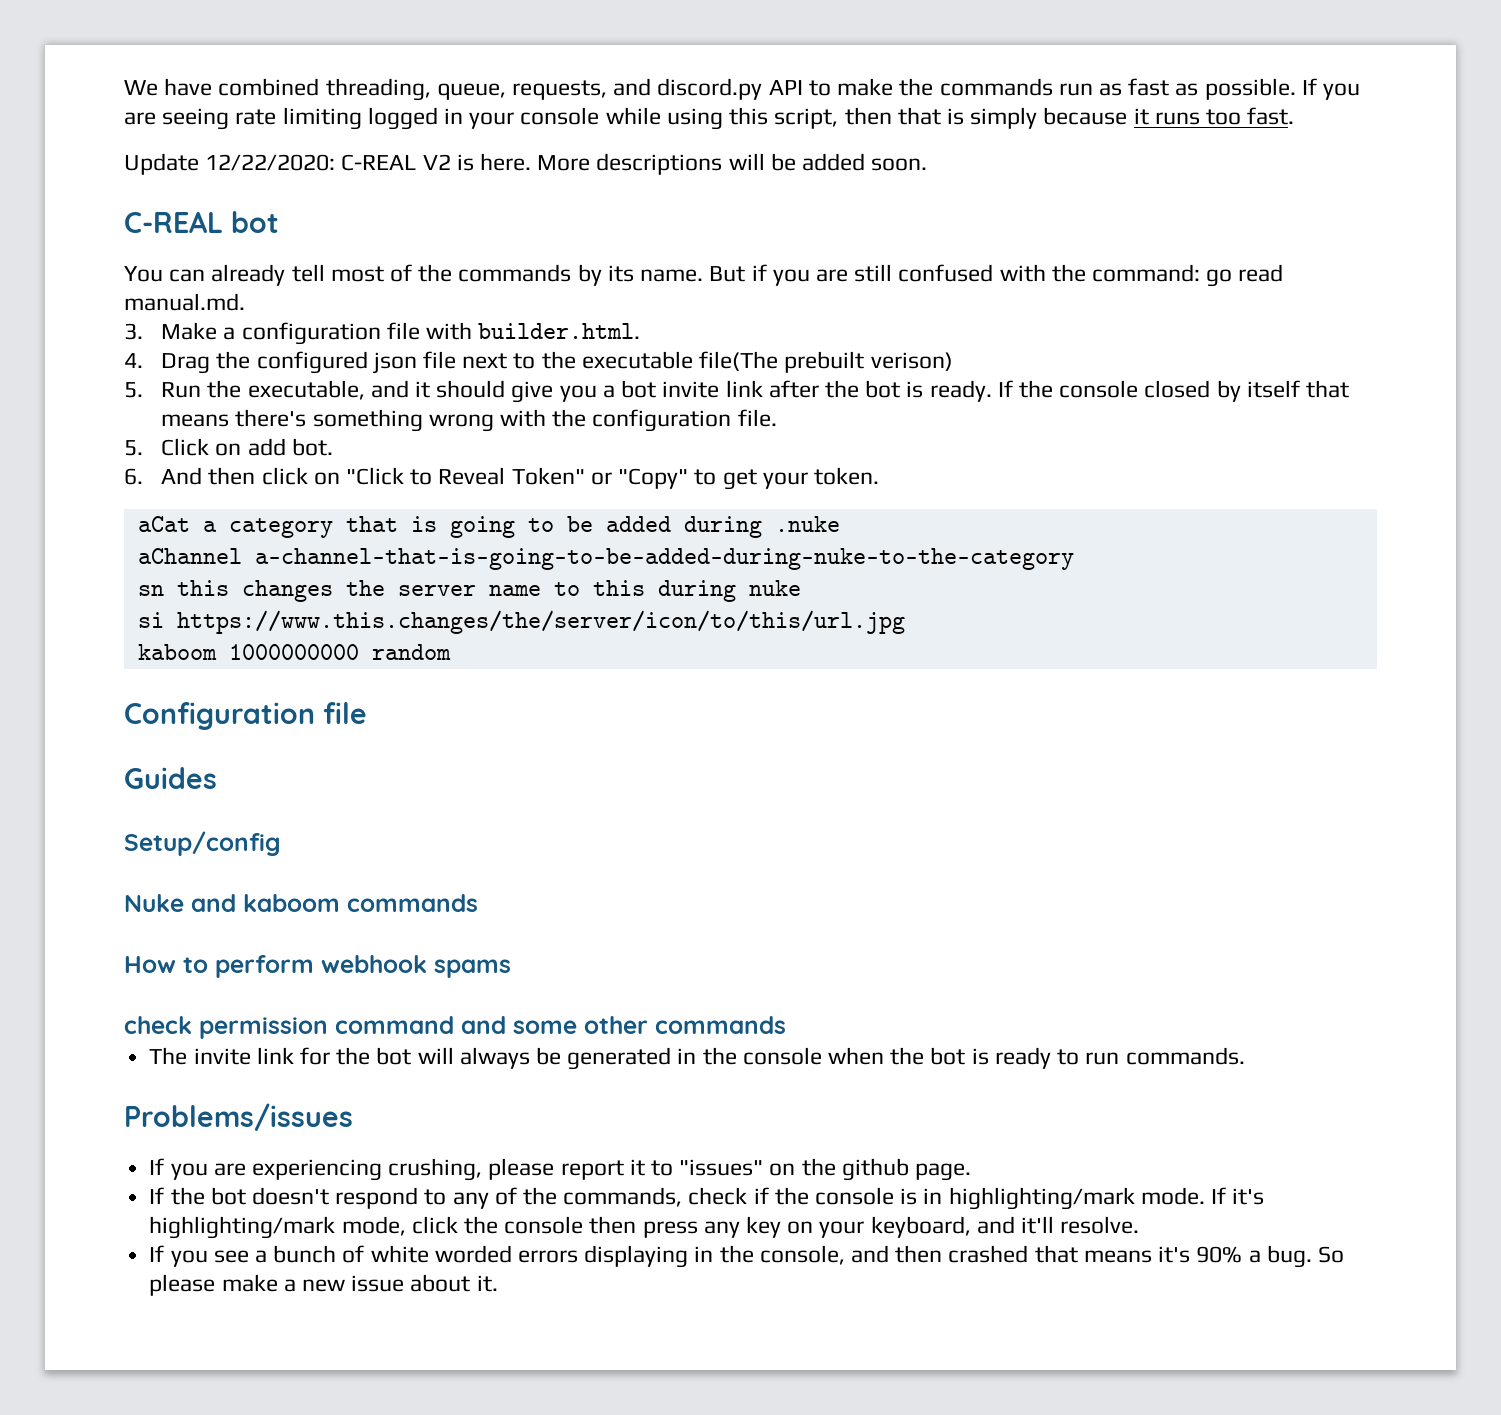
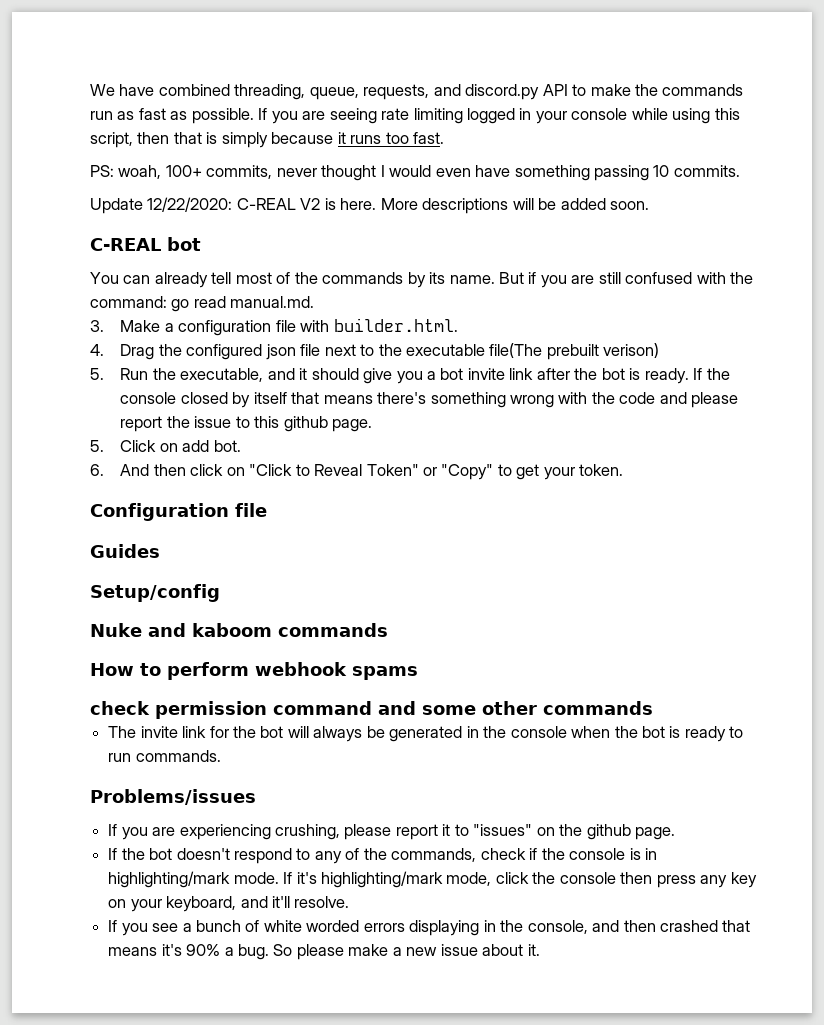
(1295, 116) none -> [90,165,740,181] // PS: woah, 100+ commits, never thought I would even have something passing 10 commits.
[592,409,777,432] configuration file. -> [619,392,739,408] [120,416,373,432] code and please report the issue to this github page.
[137,516,840,538] [137,548,1074,570] [137,580,801,602] [137,610,905,634] [137,644,451,660] // aCat a category that is going to be added during .nuke // aChannel a-channel-that-is-going-to-be-added-during-nuke-to-the-category // sn this changes the server name to this during nuke // si https://www.this.changes/the/server/icon/to/this/url.jpg // kaboom 1000000000 random -> (624, 470) none

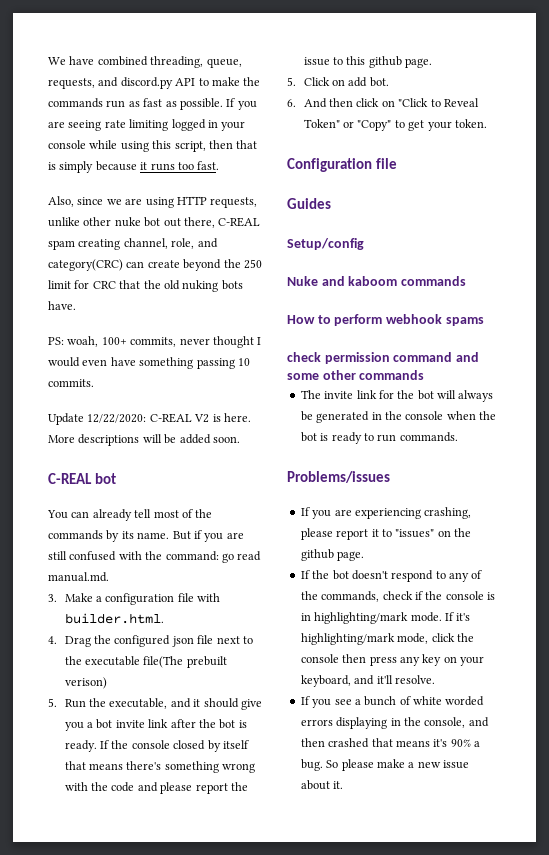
(445, 138) none -> [48,196,258,208] [48,217,261,228] [48,238,218,250] [48,259,262,271] [48,280,243,292] [48,301,76,310] // Also, since we are using HTTP requests, unlike other nuke bot out there, C-REAL spam creating channel, role, and category(CRC) can create beyond the 250 limit for CRC that the old nuking bots have.
[274,824,340,840] crushing, -> [424,507,472,519] crashing,

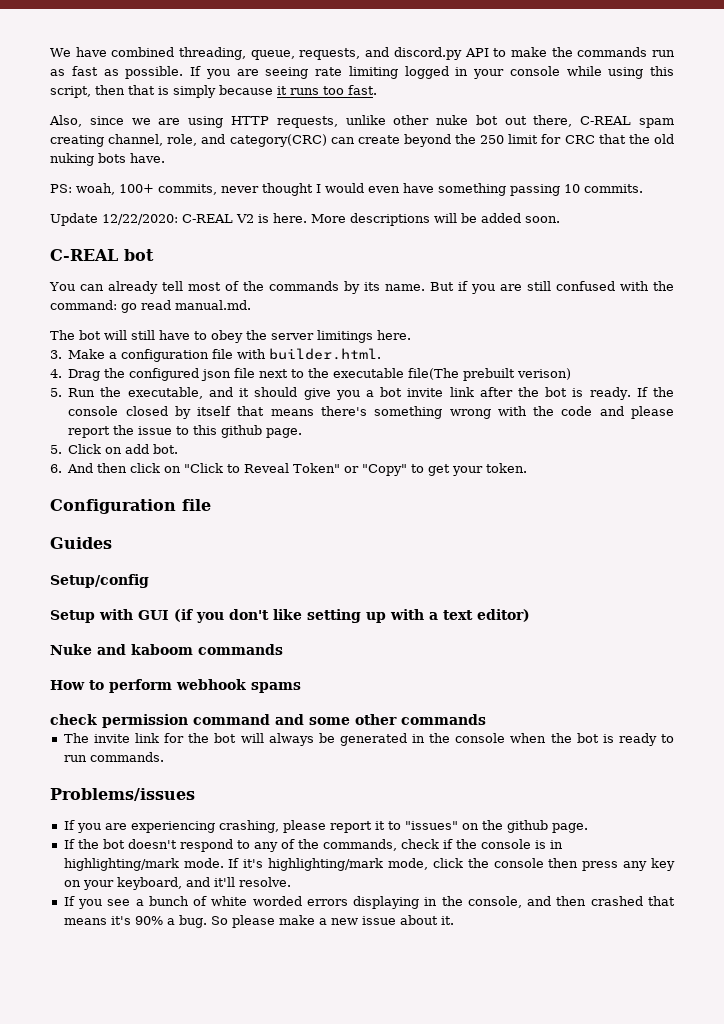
(109, 577) none -> [50,330,411,343] // The bot will still have to obey the server limitings here.
(364, 244) none -> [50,609,530,623] // Setup with GUI (if you don't like setting up with a text editor)

